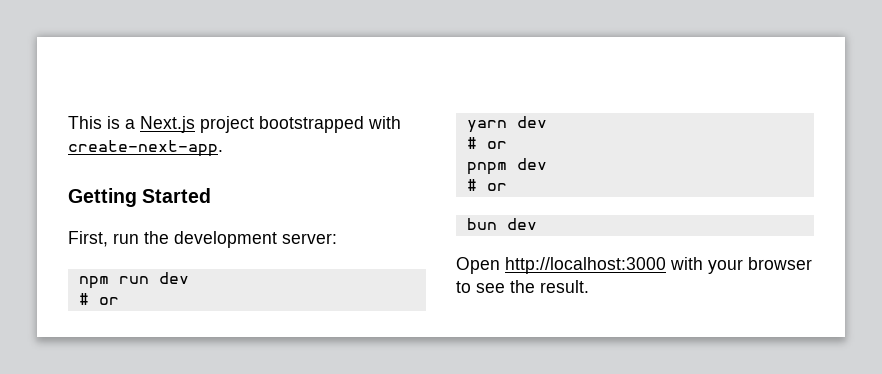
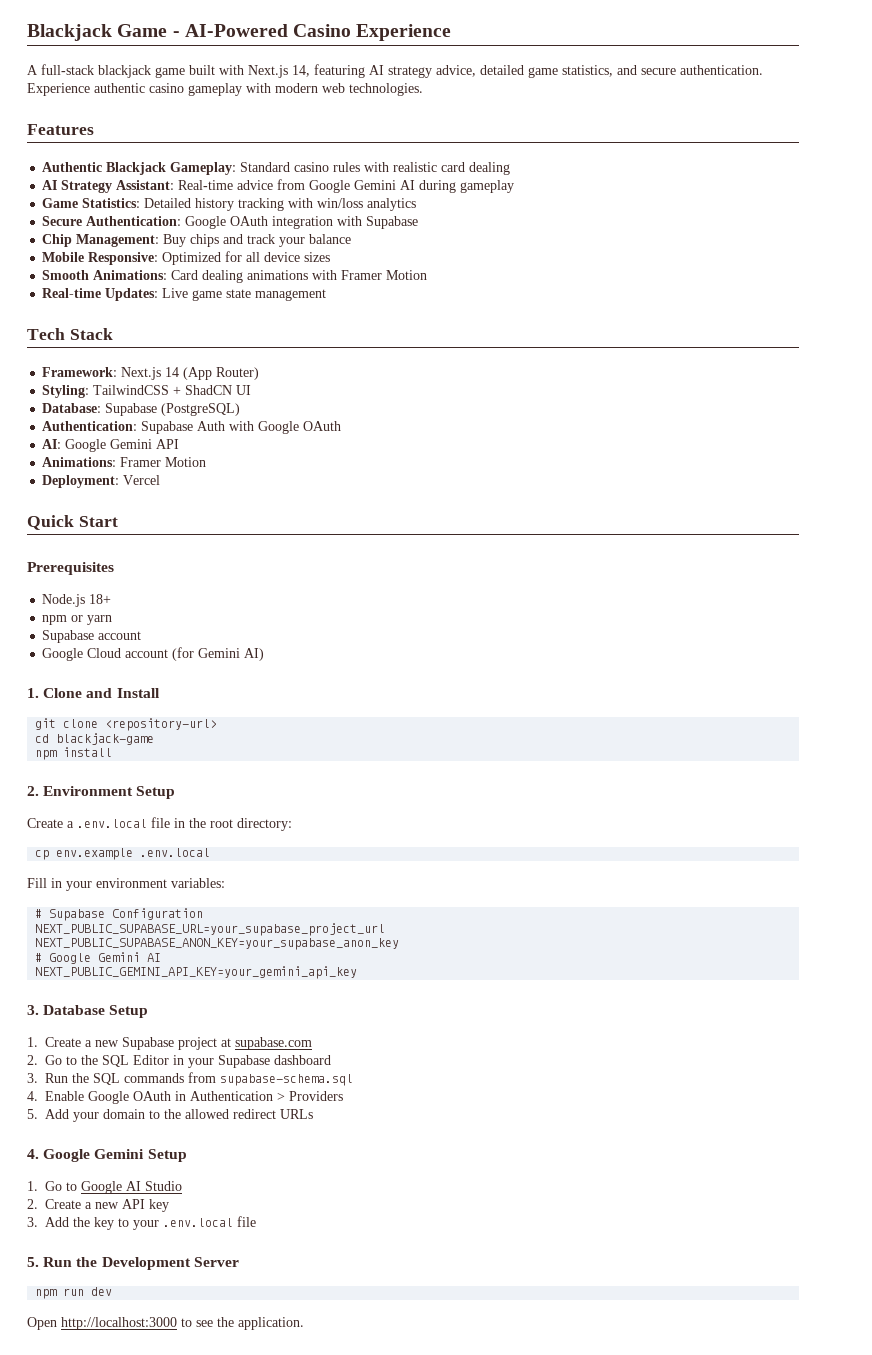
[68,116,401,133] [68,140,223,157] [68,188,212,207] [68,231,337,248] [78,272,189,289] [78,293,119,305] [466,116,547,133] [466,137,507,149] [466,158,547,175] [466,179,507,191] [466,218,497,230] This is a Next.js project bootstrapped with create-next-app. // Getting Started // First, run the development server: // npm run dev // # or // yarn dev // # or // pnpm dev // # or // bun -> [27,24,452,41] [27,64,763,78] [27,83,423,96] [27,124,94,135] [42,162,511,175] [42,179,515,193] [42,198,417,211] [42,216,419,229] [42,234,352,247] [42,251,331,265] [42,270,428,283] [42,288,327,301] [27,328,113,340] [42,367,260,380] [42,385,252,398] [42,403,241,416] [42,421,342,434] [42,439,180,452] [42,457,207,467] [42,475,161,488] [27,515,118,530] [27,562,114,575] [42,594,112,607] [42,615,113,625] [42,630,142,643] [42,647,265,661] [27,688,160,698] [35,718,218,731] [35,733,155,745] [35,747,113,760] [27,786,176,799] [27,817,292,831] [35,848,211,860] [27,878,225,891] [35,908,204,921] [35,923,386,936] [35,938,400,950] [35,952,162,964] [35,966,358,979] [27,1005,149,1018] [27,1037,312,1050] [27,1055,331,1068] [27,1072,353,1086] [27,1091,343,1104] [27,1109,313,1122] [27,1149,187,1162] [27,1181,182,1194] [27,1199,169,1212] [27,1216,256,1230] [27,1257,239,1270] [35,1288,85,1299] Blackjack Game - AI-Powered Casino Experience // A full-stack blackjack game built with Next.js 14, featuring AI strategy advice, detailed game statistics, and secure authentication. Experience authentic casino gameplay with modern web technologies. // Features // Authentic Blackjack Gameplay: Standard casino rules with realistic card dealing // AI Strategy Assistant: Real-time advice from Google Gemini AI during gameplay // Game Statistics: Detailed history tracking with win/loss analytics // Secure Authentication: Google OAuth integration with Supabase // Chip Management: Buy chips and track your balance // Mobile Responsive: Optimized for all device sizes // Smooth Animations: Card dealing animations with Framer Motion // Real-time Updates: Live game state management // Tech Stack // Framework: Next.js 14 (App Router) // Styling: TailwindCSS + ShadCN UI // Database: Supabase (PostgreSQL) // Authentication: Supabase Auth with Google OAuth // AI: Google Gemini API // Animations: Framer Motion // Deployment: Vercel // Quick Start // Prerequisites // Node.js 18+ // npm or yarn // Supabase account // Google Cloud account (for Gemini AI) // 1. Clone and Install // git clone <repository-url> // cd blackjack-game // npm install // 2. Environment Setup // Create a .env.local file in the root directory: // cp env.example .env.local // Fill in your environment variables: // # Supabase Configuration // NEXT_PUBLIC_SUPABASE_URL=your_supabase_project_url // NEXT_PUBLIC_SUPABASE_ANON_KEY=your_supabase_anon_key // # Google Gemini AI // NEXT_PUBLIC_GEMINI_API_KEY=your_gemini_api_key // 3. Database Setup // 1. Create a new Supabase project at supabase.com // 2. Go to the SQL Editor in your Supabase dashboard // 3. Run the SQL commands from supabase-schema.sql // 4. Enable Google OAuth in Authentication > Providers // 5. Add your domain to the allowed redirect URLs // 4. Google Gemini Setup // 1. Go to Google AI Studio // 2. Create a new API key // 3. Add the key to your .env.local file // 5. Run the Development Server // npm run
[670,257,812,274] with your browser -> (177, 1323) none
[540,280,589,293] result. -> [238,1317,304,1330] application.

